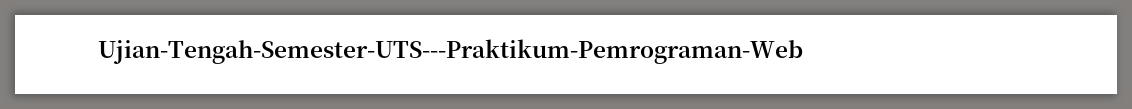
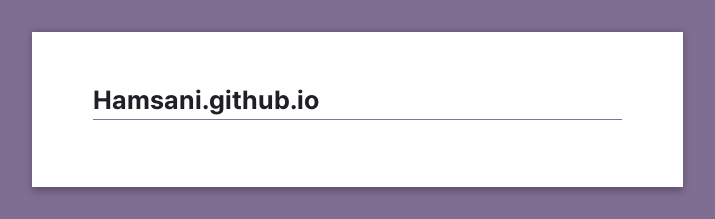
[98,39,803,64] Ujian-Tengah-Semester-UTS---Praktikum-Pemrograman-Web -> [93,89,319,115] Hamsani.github.io

